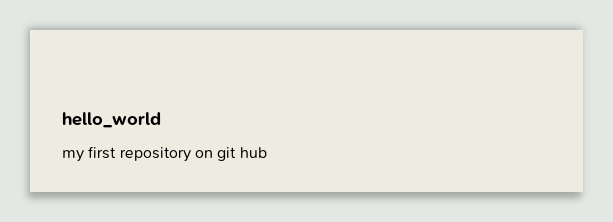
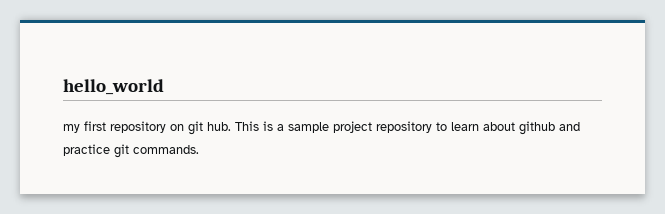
[239,147,267,158] hub -> [207,121,580,135] [63,144,199,158] hub. This is a sample project repository to learn about github and practice git commands.

